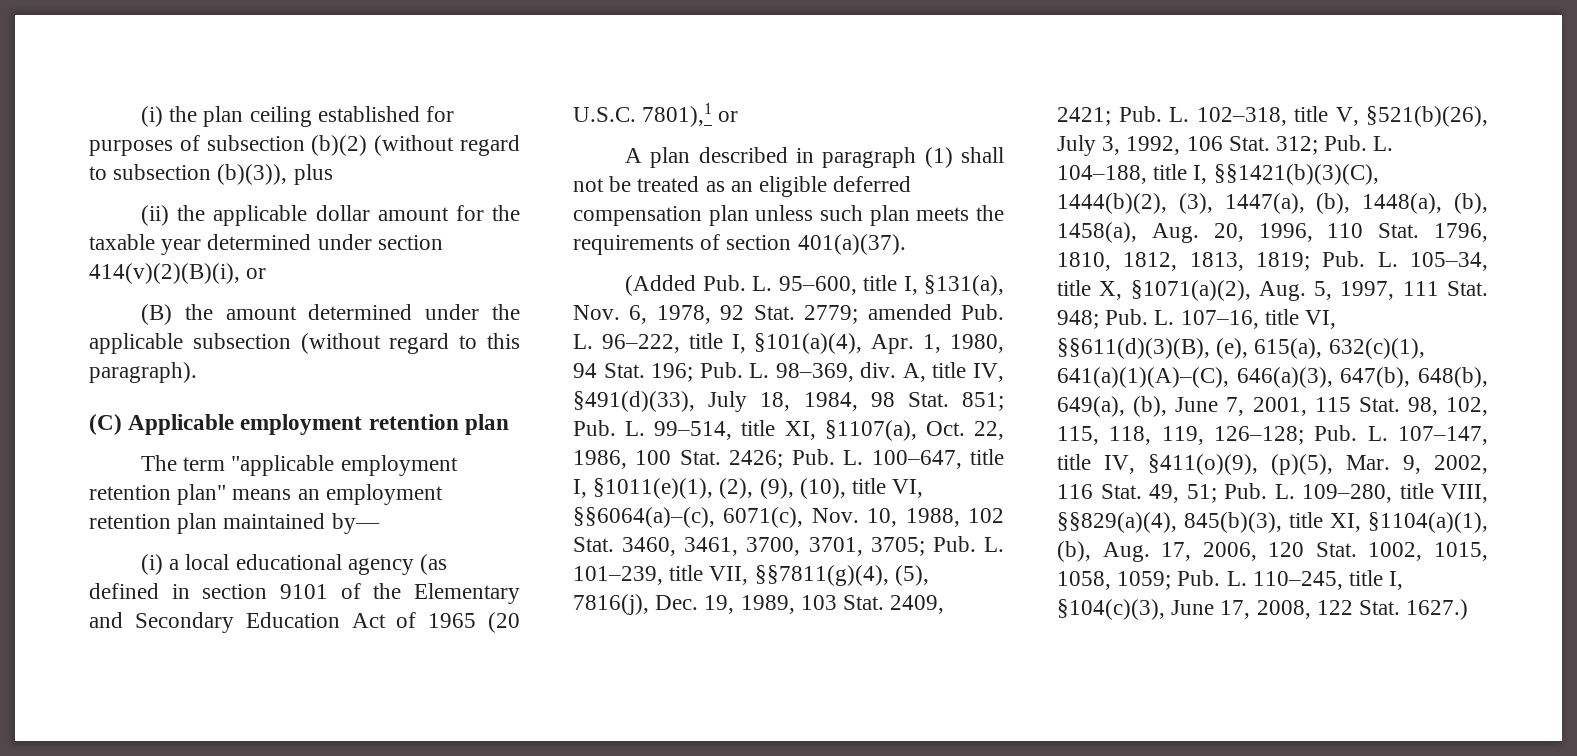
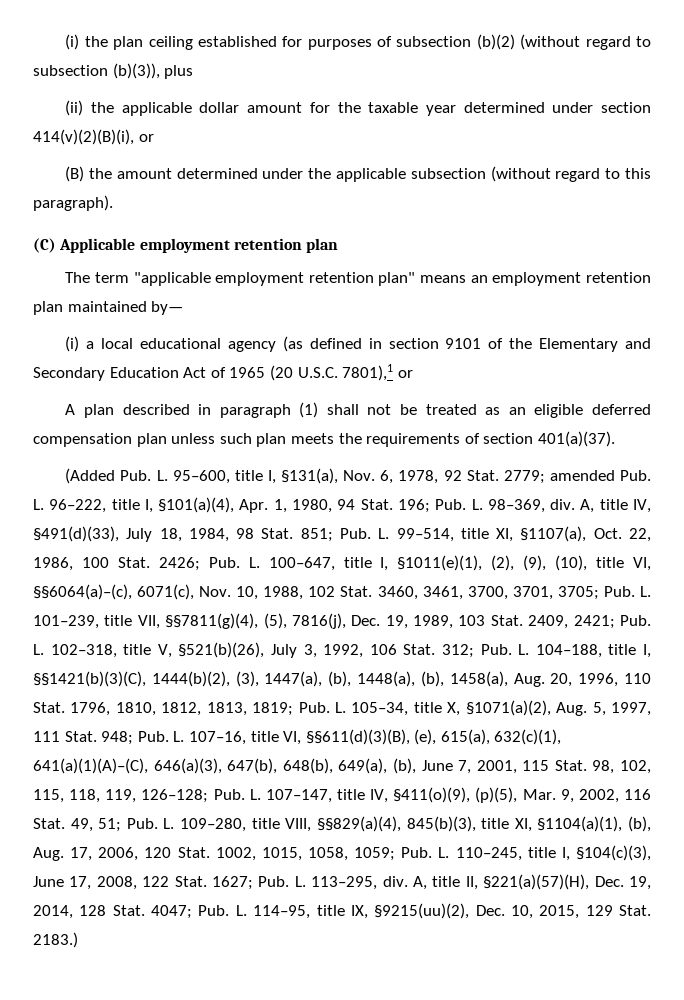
[1406,599,1469,620] 1627.) -> [212,874,651,890] [33,903,651,919] [33,932,78,948] 1627; Pub. L. 113–295, div. A, title II, §221(a)(57)(H), Dec. 19, 2014, 128 Stat. 4047; Pub. L. 114–95, title IX, §9215(uu)(2), Dec. 10, 2015, 129 Stat. 2183.)

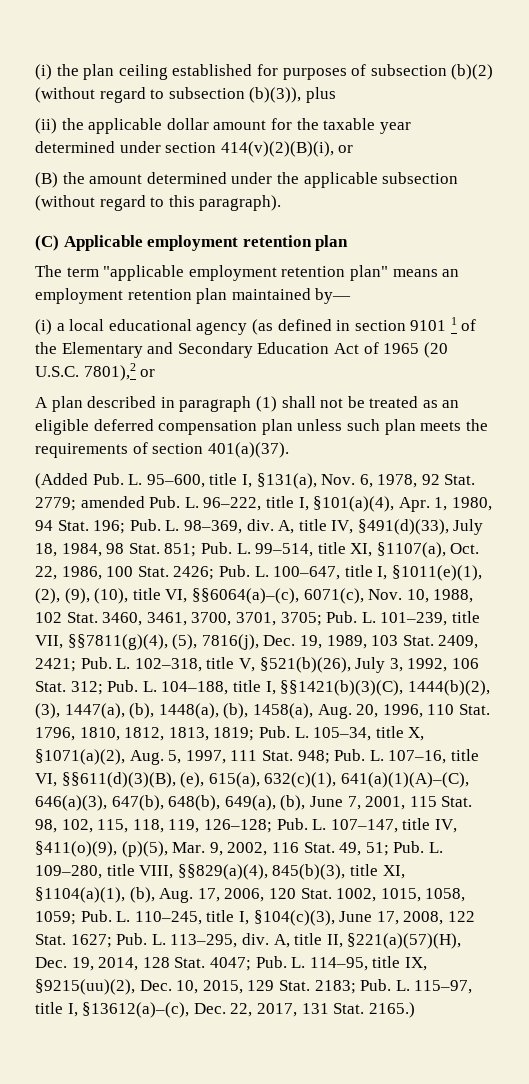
(482, 343) none -> [450,317,457,325] 1
[342,364,394,381] 7801),1 -> [83,363,136,381] 7801),2
[33,932,78,948] 2183.) -> [314,979,473,994] [35,1002,415,1018] 2183; Pub. L. 115–97, title I, §13612(a)–(c), Dec. 22, 2017, 131 Stat. 2165.)

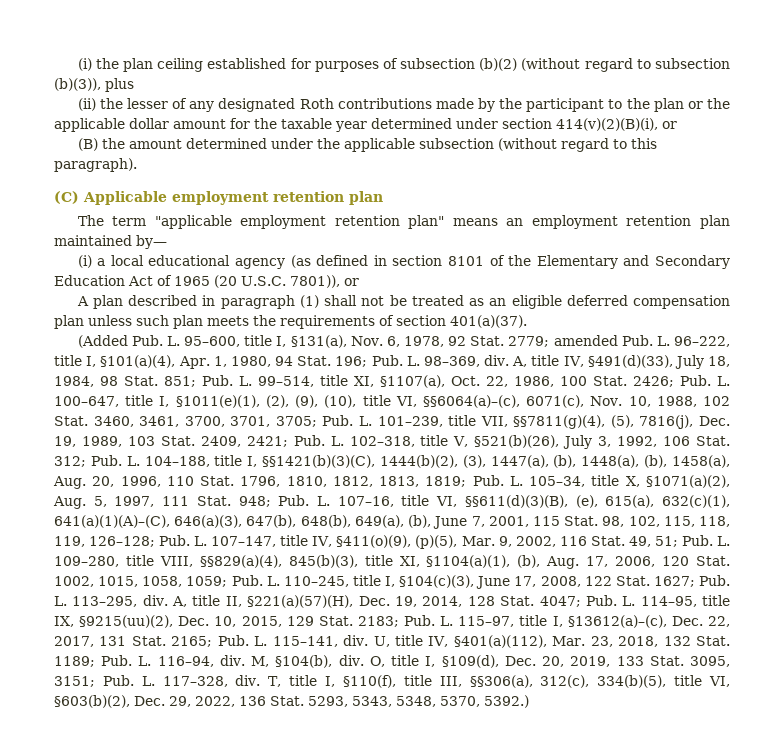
(84, 124) none -> [126,98,731,112] lesser of any designated Roth contributions made by the participant to the plan or the
[410,317,457,331] 9101 1 -> [448,256,485,266] 8101
[83,363,136,381] 7801),2 -> [289,275,340,288] 7801)),
[368,1002,415,1018] 2165.) -> [171,635,730,648] [54,655,730,668] [54,675,730,688] [54,695,529,708] 2165; Pub. L. 115–141, div. U, title IV, §401(a)(112), Mar. 23, 2018, 132 Stat. 1189; Pub. L. 116–94, div. M, §104(b), div. O, title I, §109(d), Dec. 20, 2019, 133 Stat. 3095, 3151; Pub. L. 117–328, div. T, title I, §110(f), title III, §§306(a), 312(c), 334(b)(5), title VI, §603(b)(2), Dec. 29, 2022, 136 Stat. 5293, 5343, 5348, 5370, 5392.)

